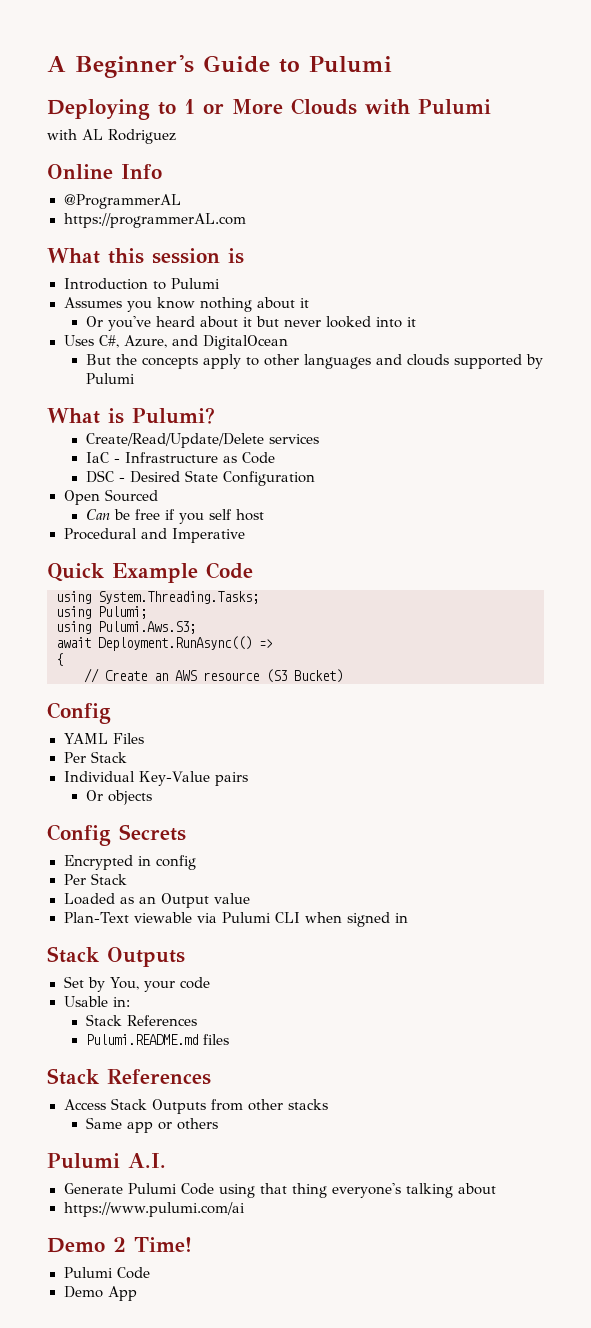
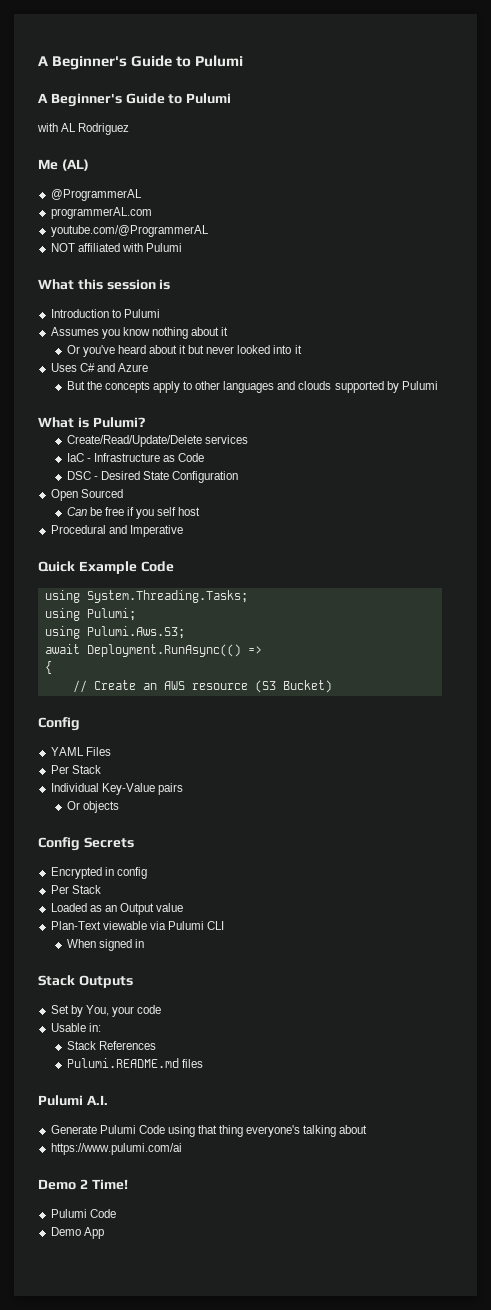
[47,55,392,78] [47,98,410,120] A Beginner's Guide to Pulumi // Deploying to 1 or More Clouds with -> [38,55,244,70] [38,93,183,107] A Beginner's Guide to Pulumi // A Beginner's Guide to
[47,164,162,179] Online Info -> [38,159,89,171] Me (AL)
[63,213,246,228] https://programmerAL.com -> [50,207,152,219] [50,225,209,237] [50,243,182,252] programmerAL.com // youtube.com/@ProgrammerAL // NOT affiliated with Pulumi
[98,335,288,350] C#, Azure, and DigitalOcean -> [79,363,148,372] C# and Azure
[305,912,343,923] when -> [66,939,96,948] // When
[47,1068,211,1085] [63,1098,328,1114] [85,1117,218,1133] // Stack References // Access Stack Outputs from other stacks // Same app or others -> (203, 1063) none

